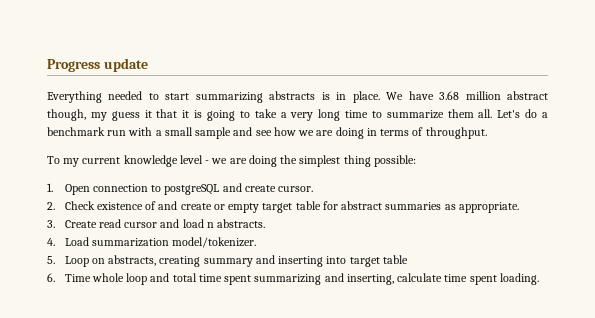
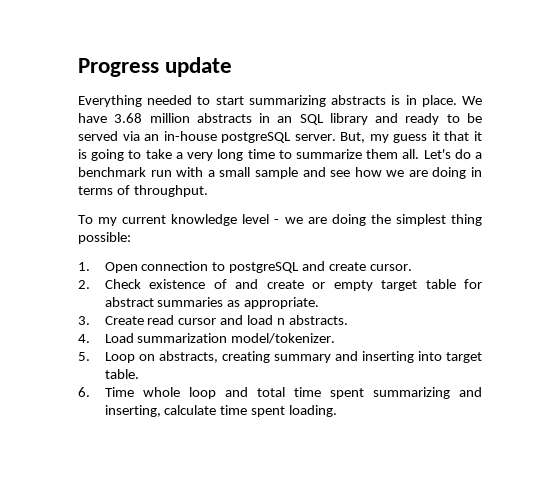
[506,91,548,100] [47,109,86,121] abstract though, -> [196,113,482,125] [78,131,366,143] abstracts in an SQL library and ready to be served via an in-house postgreSQL server. But,
[382,255,408,264] table -> [104,369,139,379] table.

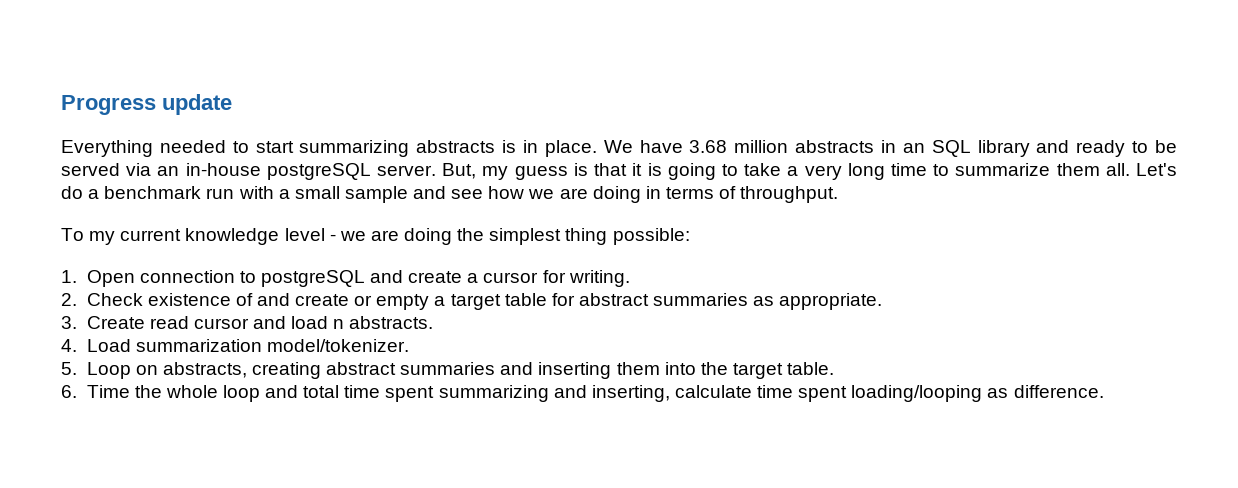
[431,131,440,141] it -> [573,163,588,176] is
[370,264,413,271] cursor. -> [467,270,630,287] a cursor for writing.
(373, 285) none -> [434,296,446,306] a
[273,351,442,363] summary and inserting into -> [326,362,728,379] abstract summaries and inserting them into the
(134, 392) none -> [134,385,162,398] the
[289,405,338,417] loading. -> [851,385,1104,402] loading/looping as difference.

